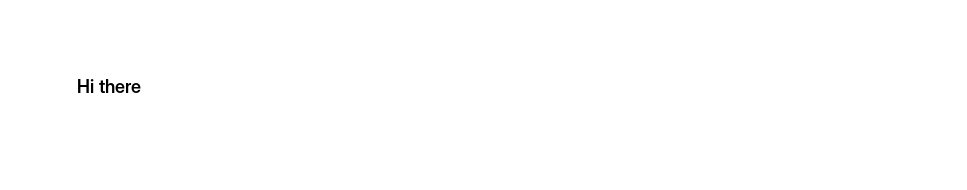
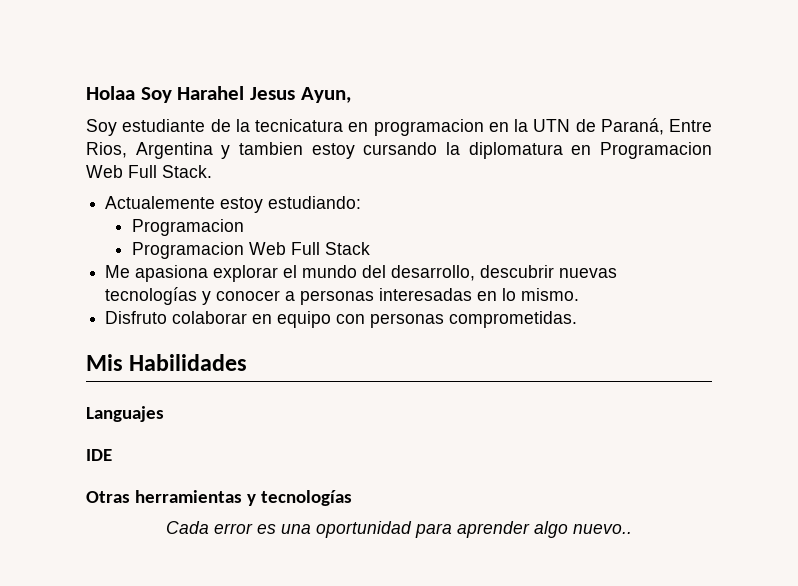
[77,79,141,93] Hi there -> [86,86,351,103] [86,118,712,136] [86,142,712,159] [86,165,212,178] [105,196,362,213] [131,219,244,236] [131,242,370,259] [105,265,618,282] [105,287,580,305] [105,311,578,328] [86,354,248,371] [86,406,164,422] [86,449,112,461] [86,490,352,506] [166,521,632,538] Holaa Soy Harahel Jesus Ayun, // Soy estudiante de la tecnicatura en programacion en la UTN de Paraná, Entre Rios, Argentina y tambien estoy cursando la diplomatura en Programacion Web Full Stack. // Actualemente estoy estudiando: // Programacion // Programacion Web Full Stack // Me apasiona explorar el mundo del desarrollo, descubrir nuevas tecnologías y conocer a personas interesadas en lo mismo. // Disfruto colaborar en equipo con personas comprometidas. // Mis Habilidades // Languajes // IDE // Otras herramientas y tecnologías // Cada error es una oportunidad para aprender algo nuevo..

